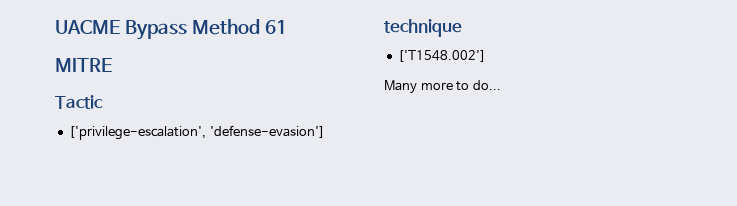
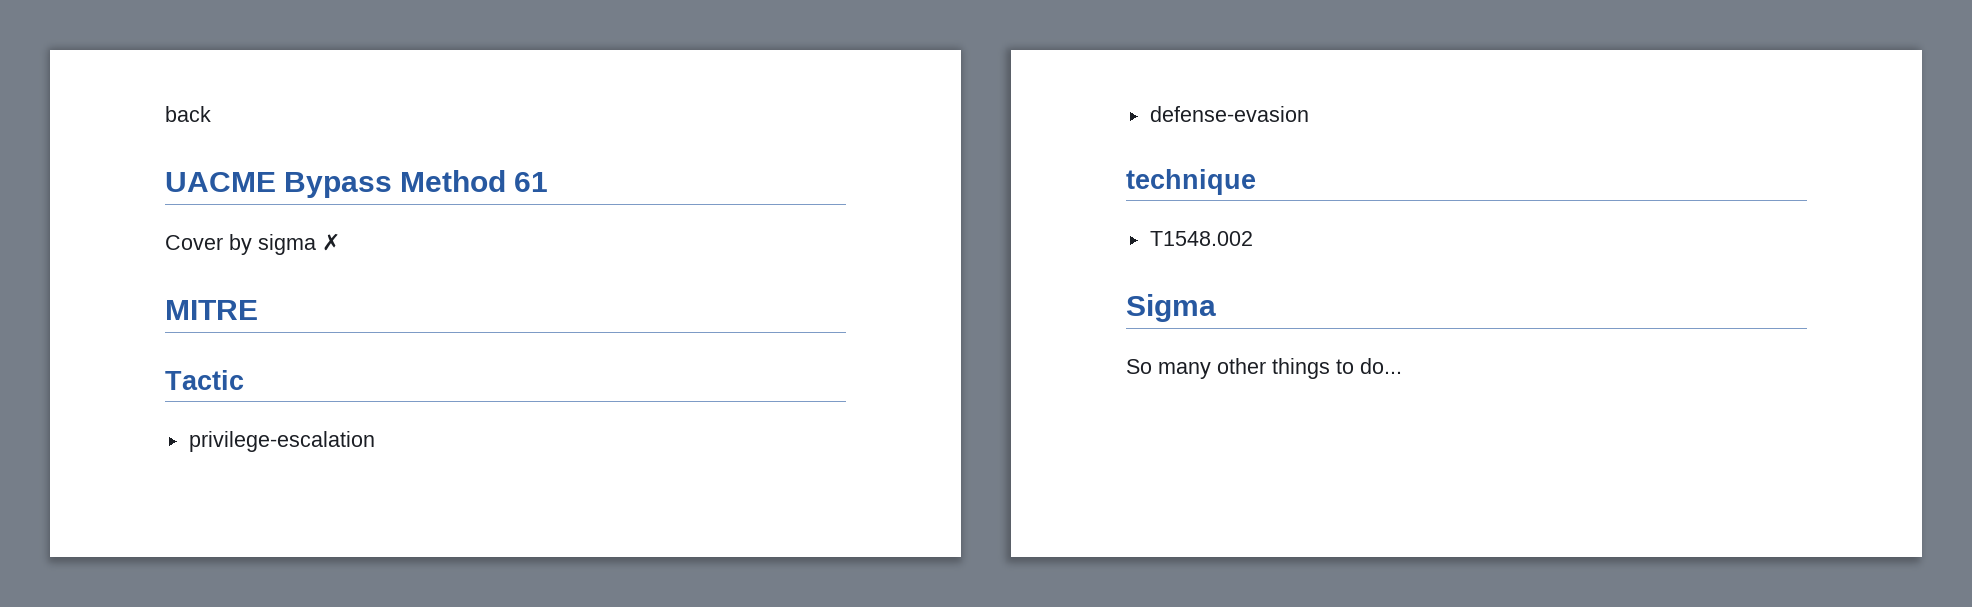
(55, 27) none -> [165,106,211,122] back //
(287, 27) none -> [165,233,340,255] // Cover by sigma ✗
[69,125,325,140] ['privilege-escalation', 'defense-evasion'] -> [188,431,375,452] [1149,106,1309,122] privilege-escalation // defense-evasion
[398,50,487,62] [384,80,453,94] ['T1548.002'] // Many more -> [1149,231,1253,246] [1126,294,1216,322] [1126,358,1330,379] T1548.002 // Sigma // So many other things

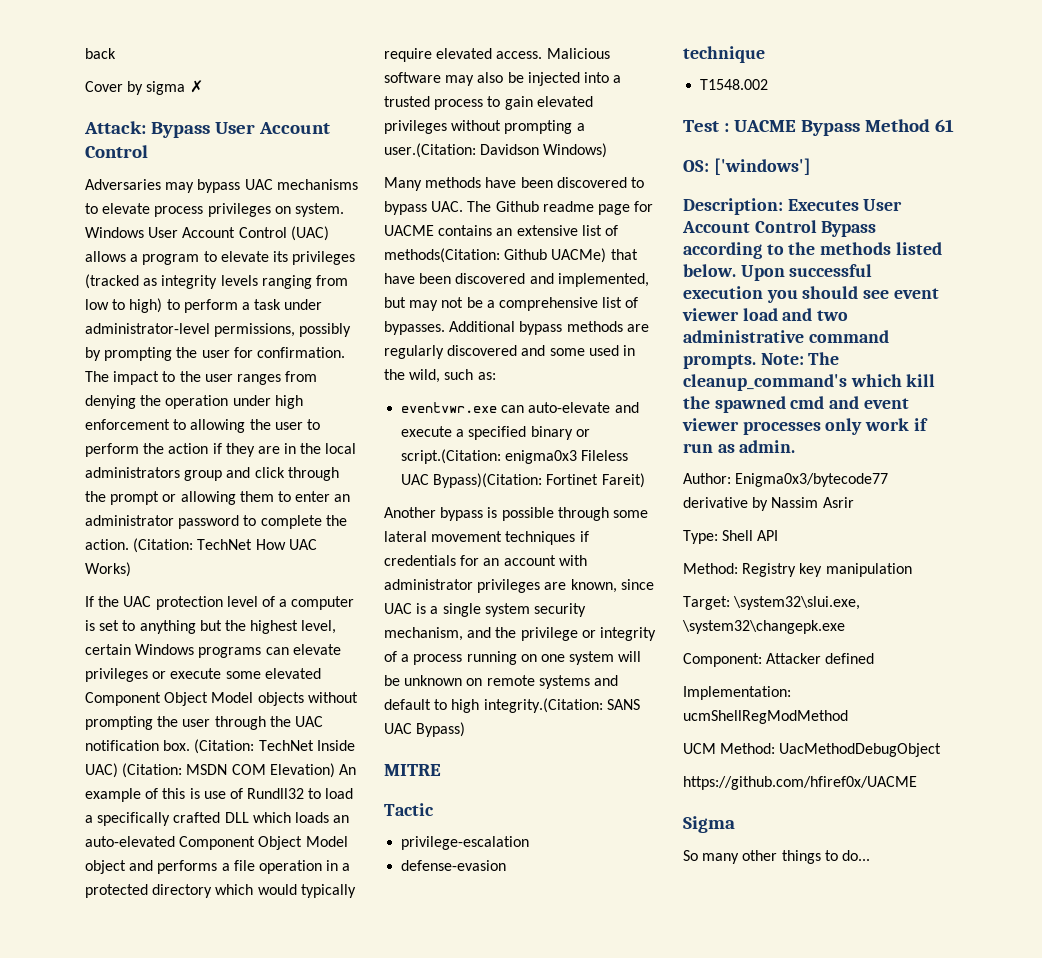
[165,170,549,198] // UACME Bypass Method 61 -> (116, 53) none
(340, 242) none -> [84,121,330,138] [85,145,148,158] [85,179,358,193] [85,203,344,217] [85,226,329,241] [85,251,356,265] [85,274,348,289] [85,298,323,313] [85,323,352,337] [85,347,345,361] [85,371,318,385] [85,395,303,409] [85,419,320,433] [85,443,357,457] [85,467,339,481] [85,491,351,505] [85,515,347,529] [85,538,317,553] [85,562,131,577] [85,596,355,610] [85,620,337,634] [85,644,341,658] [85,668,321,682] [85,692,358,706] [85,716,323,730] [85,739,355,754] [85,763,356,778] [85,788,354,802] [85,812,350,826] [85,836,348,850] [85,860,351,874] [85,884,356,898] [384,48,610,62] [384,72,622,86] [384,96,593,110] [384,120,585,134] [384,143,608,158] [384,177,644,191] [384,201,654,215] [384,225,618,236] [384,248,638,263] [384,273,649,287] [384,297,639,311] [384,321,649,335] [384,345,635,359] [384,369,496,383] [401,402,639,413] [401,426,590,440] [401,449,629,464] [401,473,645,488] [384,507,648,521] [384,531,589,545] [384,555,587,566] [384,579,654,593] [384,603,586,617] [384,627,656,641] [384,651,642,665] [384,675,618,689] [384,698,640,713] [384,722,466,737] // Attack: Bypass User Account Control // Adversaries may bypass UAC mechanisms to elevate process privileges on system. Windows User Account Control (UAC) allows a program to elevate its privileges (tracked as integrity levels ranging from low to high) to perform a task under administrator-level permissions, possibly by prompting the user for confirmation. The impact to the user ranges from denying the operation under high enforcement to allowing the user to perform the action if they are in the local administrators group and click through the prompt or allowing them to enter an administrator password to complete the action. (Citation: TechNet How UAC Works) // If the UAC protection level of a computer is set to anything but the highest level, certain Windows programs can elevate privileges or execute some elevated Component Object Model objects without prompting the user through the UAC notification box. (Citation: TechNet Inside UAC) (Citation: MSDN COM Elevation) An example of this is use of Rundll32 to load a specifically crafted DLL which loads an auto-elevated Component Object Model object and performs a file operation in a protected directory which would typically require elevated access. Malicious software may also be injected into a trusted process to gain elevated privileges without prompting a user.(Citation: Davidson Windows) // Many methods have been discovered to bypass UAC. The Github readme page for UACME contains an extensive list of methods(Citation: Github UACMe) that have been discovered and implemented, but may not be a comprehensive list of bypasses. Additional bypass methods are regularly discovered and some used in the wild, such as: // eventvwr.exe can auto-elevate and execute a specified binary or script.(Citation: enigma0x3 Fileless UAC Bypass)(Citation: Fortinet Fareit) // Another bypass is possible through some lateral movement techniques if credentials for an account with administrator privileges are known, since UAC is a single system security mechanism, and the privilege or integrity of a process running on one system will be unknown on remote systems and default to high integrity.(Citation: SANS UAC Bypass)
(1253, 238) none -> [683,119,954,136] [683,158,811,175] [683,198,903,215] [682,220,877,237] [683,242,942,259] [683,264,873,281] [683,286,939,303] [682,308,849,321] [683,330,889,343] [683,352,840,369] [683,374,936,391] [683,396,909,413] [682,418,928,435] [683,440,796,453] [683,473,889,487] [683,497,854,511] [683,530,779,544] [683,563,912,577] [683,596,861,610] [682,620,845,634] [683,653,875,667] [683,686,791,700] [683,710,848,724] [683,743,942,757] [683,776,917,790] // Test : UACME Bypass Method 61 // OS: ['windows'] // Description: Executes User Account Control Bypass according to the methods listed below. Upon successful execution you should see event viewer load and two administrative command prompts. Note: The cleanup_command's which kill the spawned cmd and event viewer processes only work if run as admin. // Author: Enigma0x3/bytecode77 derivative by Nassim Asrir // Type: Shell API // Method: Registry key manipulation // Target: \system32\slui.exe, \system32\changepk.exe // Component: Attacker defined // Implementation: ucmShellRegModMethod // UCM Method: UacMethodDebugObject // https://github.com/hfiref0x/UACME

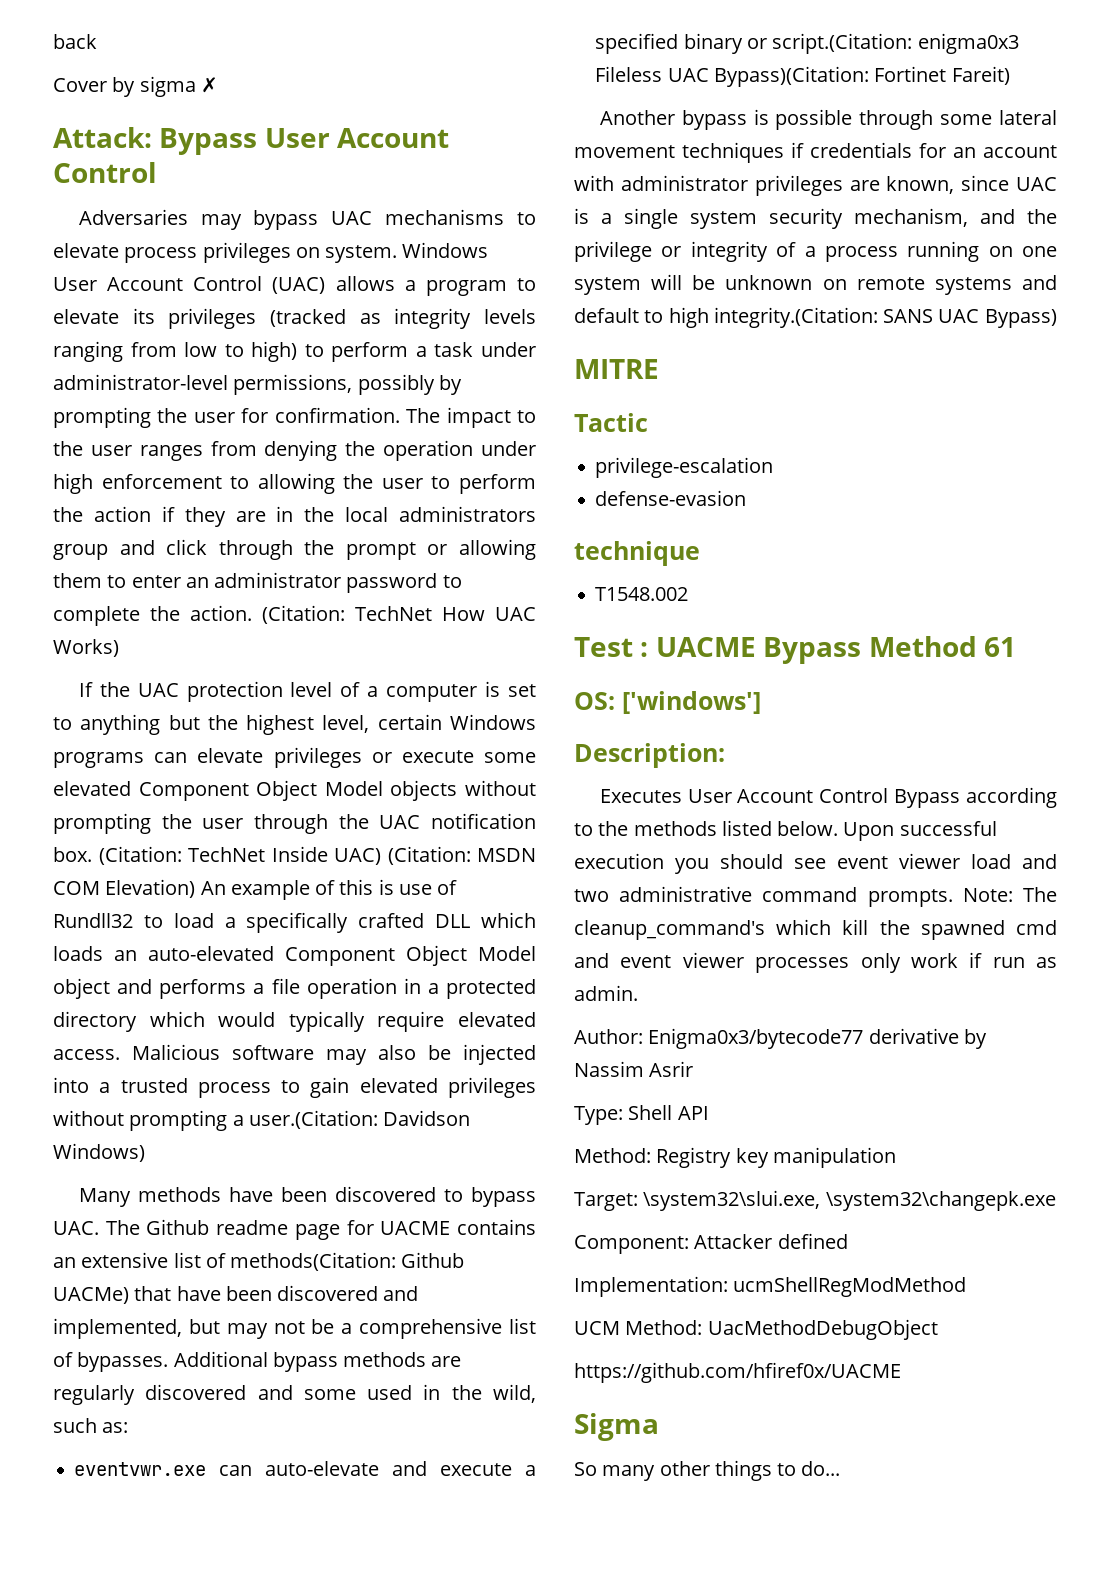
(783, 206) none -> (725, 755) //

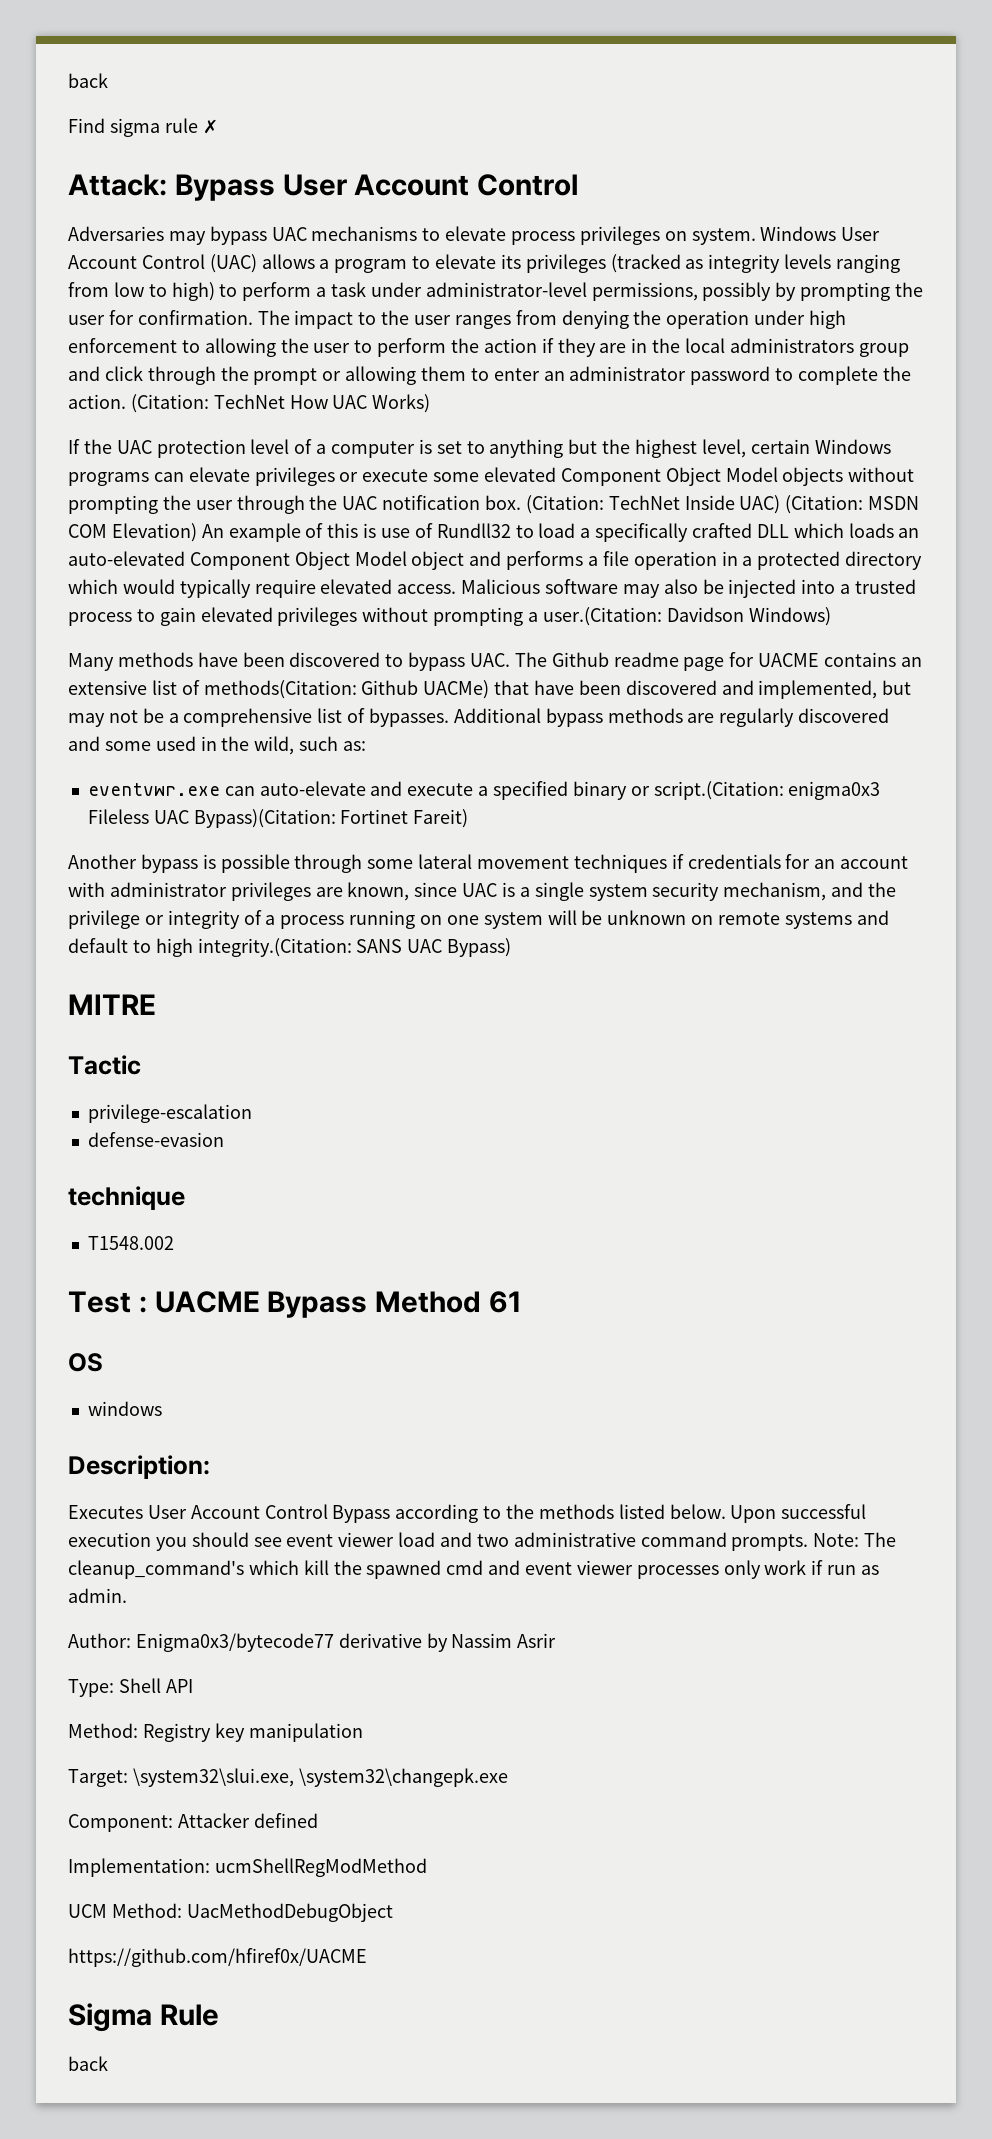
[53,76,196,97] Cover by sigma -> [68,118,198,137] Find sigma rule
[574,691,761,714] OS: ['windows'] -> [68,1353,103,1372] [87,1401,162,1416] OS // windows
[574,1460,841,1481] // So many other things to do... -> [159,2004,219,2026] [68,2056,108,2071] Rule // back

